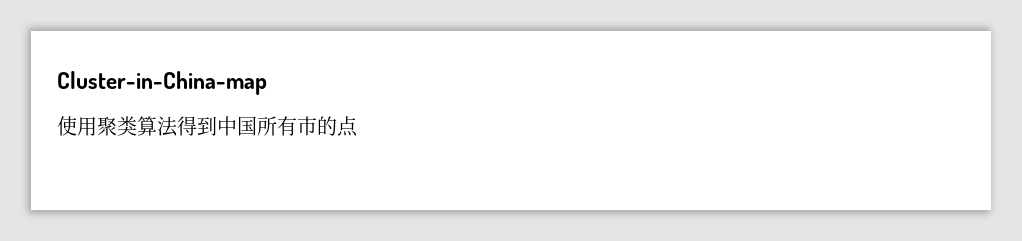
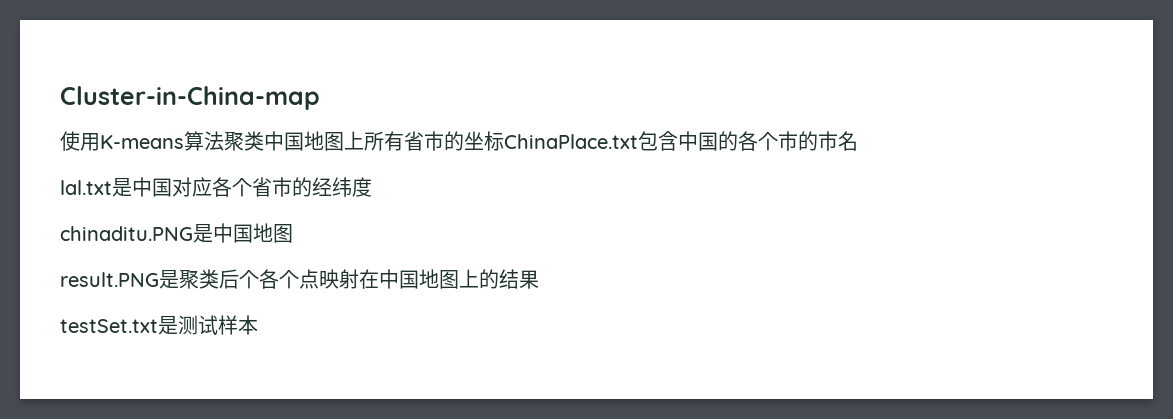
[97,116,358,137] 聚类算法得到中国所有市的点 -> [100,131,858,151] [60,177,372,197] [60,223,293,243] [60,269,539,289] [60,315,258,335] K-means算法聚类中国地图上所有省市的坐标ChinaPlace.txt包含中国的各个市的市名 // lal.txt是中国对应各个省市的经纬度 // chinaditu.PNG是中国地图 // result.PNG是聚类后个各个点映射在中国地图上的结果 // testSet.txt是测试样本

